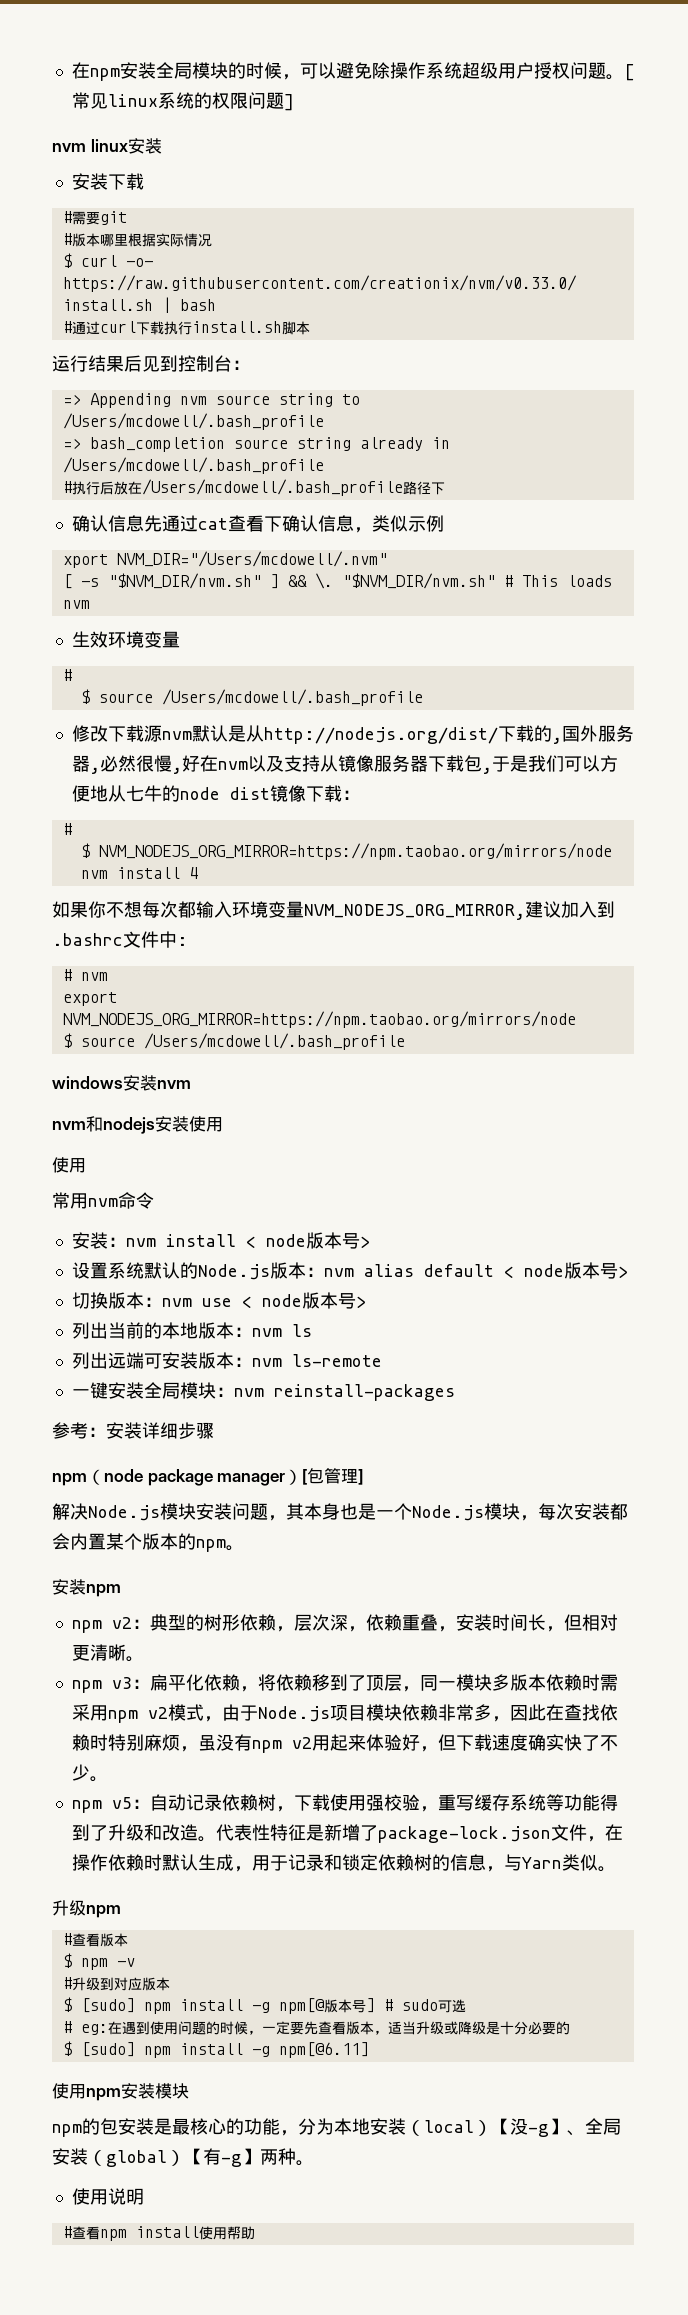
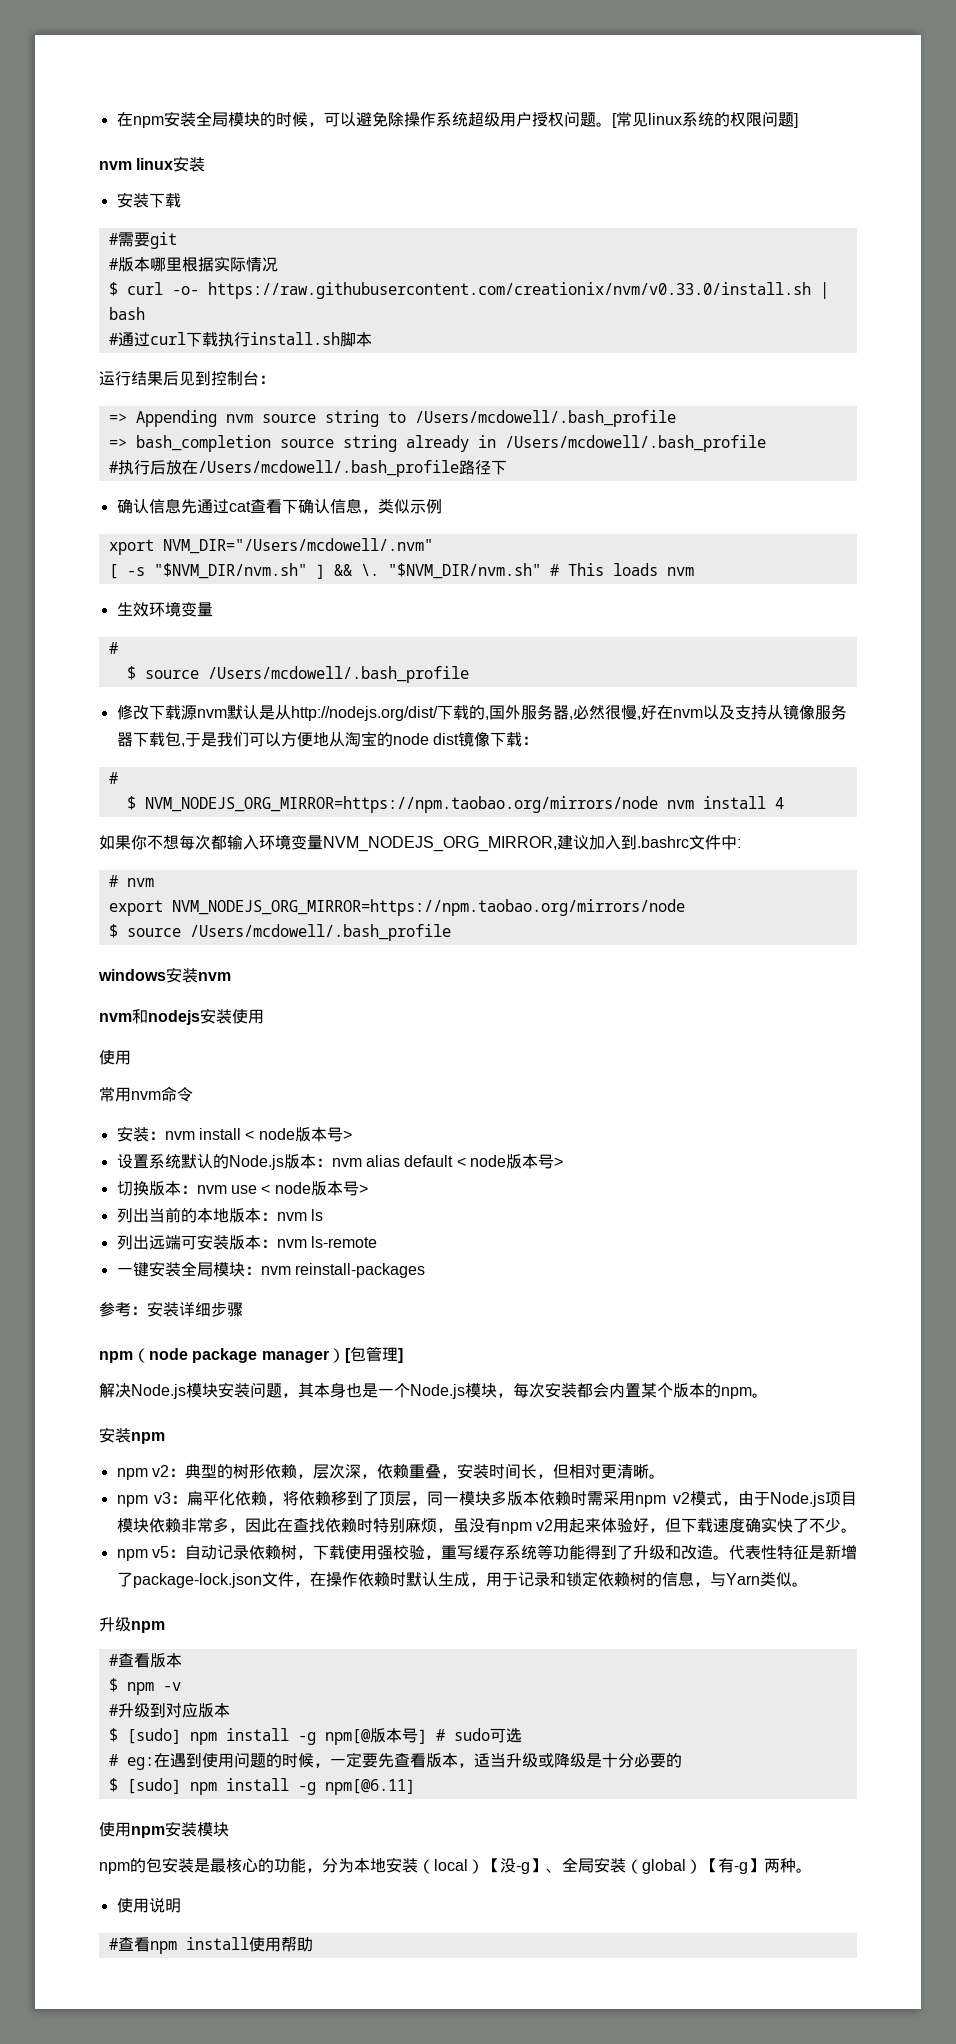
[125,785,162,802] 七牛 -> [344,731,377,747] 淘宝

